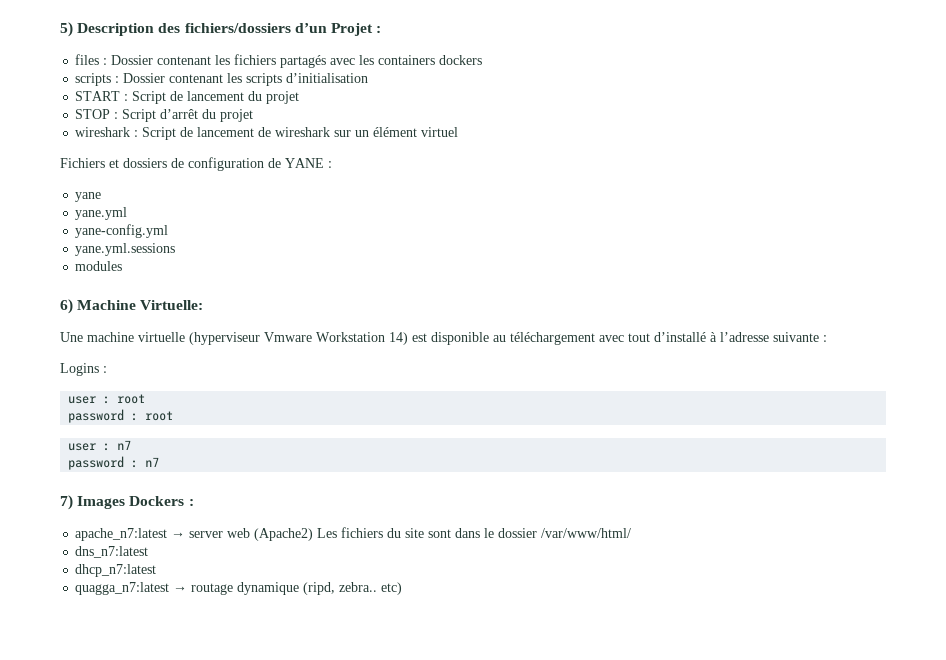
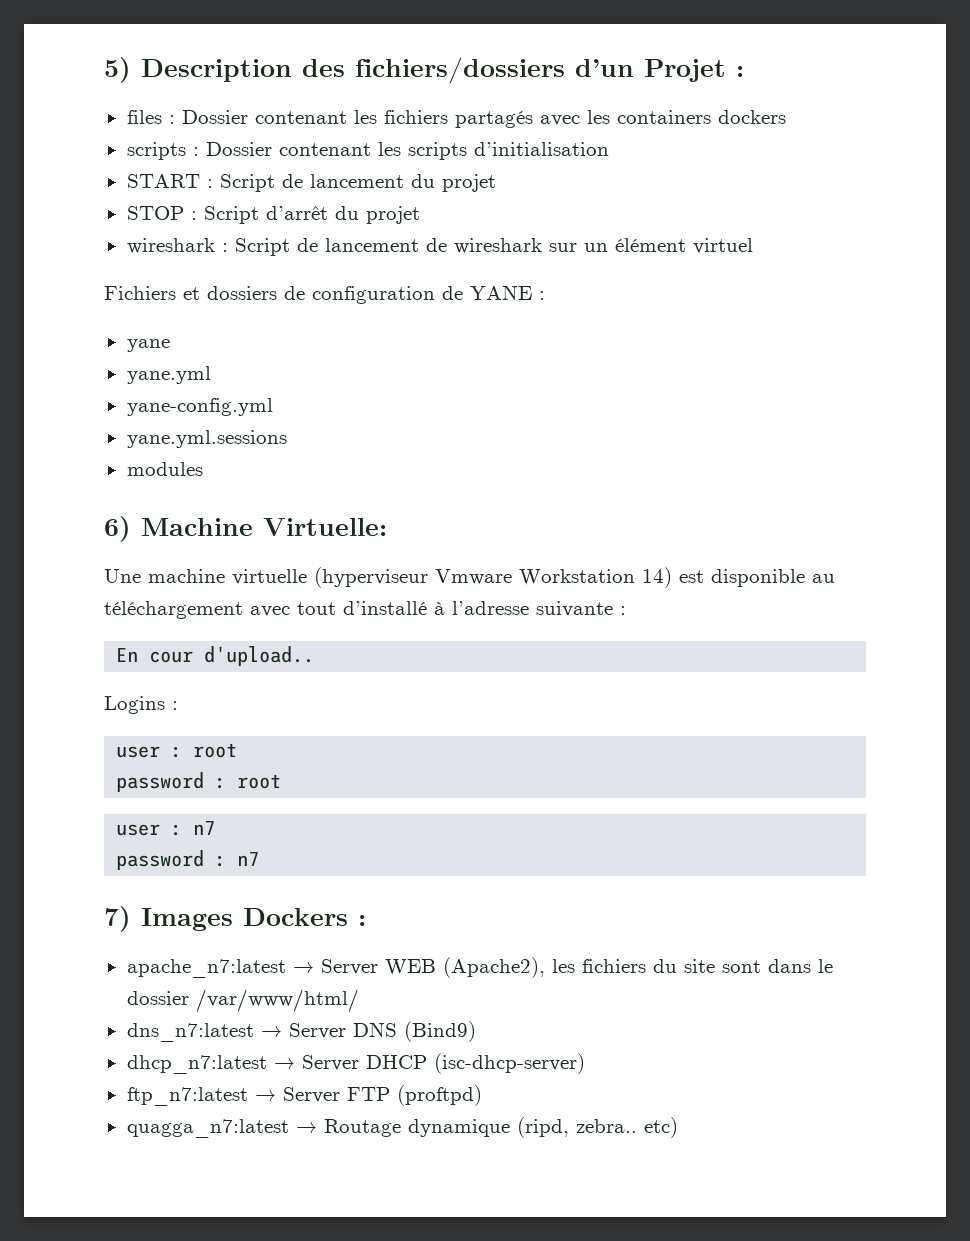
(827, 338) none -> [116,646,315,666] // En cour d'upload..
[189,528,338,541] server web (Apache2) Les -> [320,957,575,978] Server WEB (Apache2), les
[75,564,157,577] // dhcp_n7:latest -> [260,1021,476,1042] [126,1053,585,1074] [126,1085,482,1106] → Server DNS (Bind9) // dhcp_n7:latest → Server DHCP (isc-dhcp-server) // ftp_n7:latest → Server FTP (proftpd)
[191,583,234,595] routage -> [323,1119,401,1137] Routage

